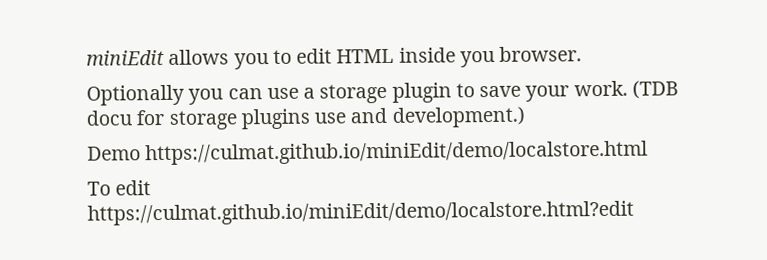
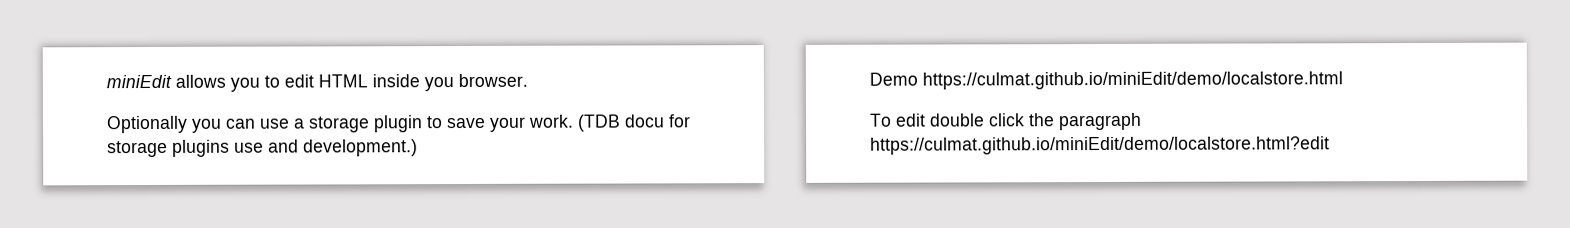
(152, 188) none -> [929,112,1142,131] double click the paragraph

